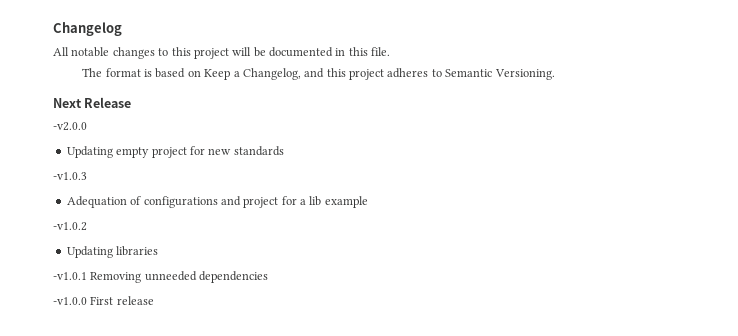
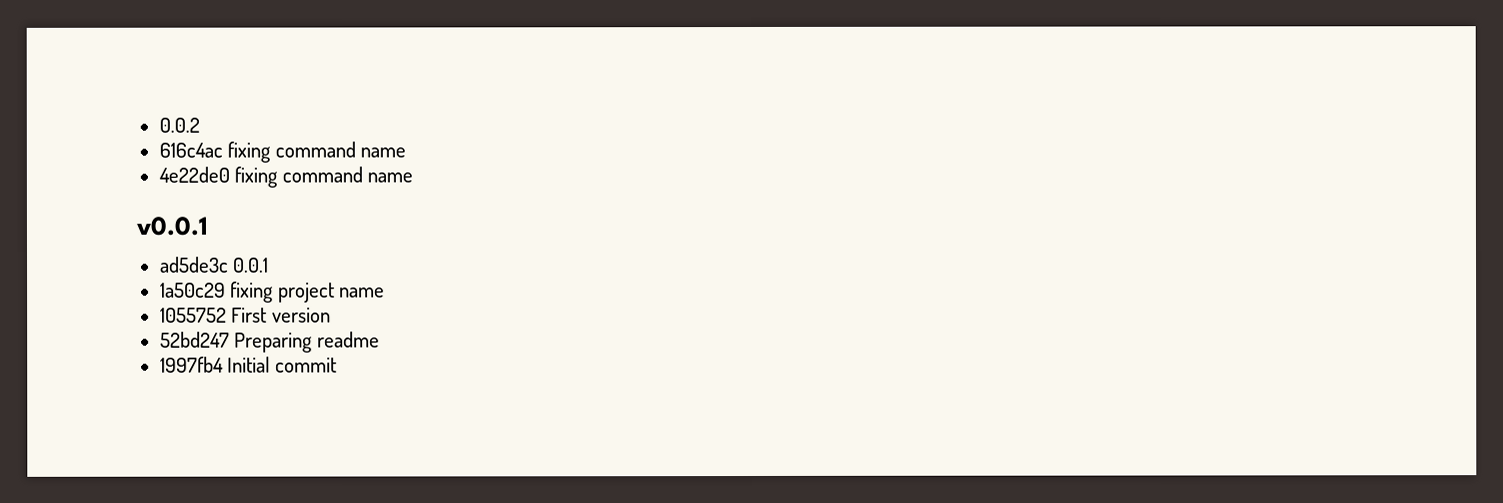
[53,22,122,36] [53,47,391,59] [82,68,555,80] [53,97,132,108] [53,122,87,131] [66,146,284,158] [53,172,87,180] [66,196,368,208] [53,222,87,231] [66,246,159,258] [53,271,269,283] [53,296,154,305] Changelog // All notable changes to this project will be documented in this file. // The format is based on Keep a Changelog, and this project adheres to Semantic Versioning. // Next Release // -v2.0.0 // Updating empty project for new standards // -v1.0.3 // Adequation of configurations and project for a lib example // -v1.0.2 // Updating libraries // -v1.0.1 Removing unneeded dependencies // -v1.0.0 First release -> [158,117,200,133] [158,141,407,163] [158,166,414,188] [136,216,208,236] [159,256,270,273] [159,281,386,303] [159,307,331,323] [159,331,380,353] [159,356,337,373] 0.0.2 // 616c4ac fixing command name // 4e22de0 fixing command name // v0.0.1 // ad5de3c 0.0.1 // 1a50c29 fixing project name // 1055752 First version // 52bd247 Preparing readme // 1997fb4 Initial commit

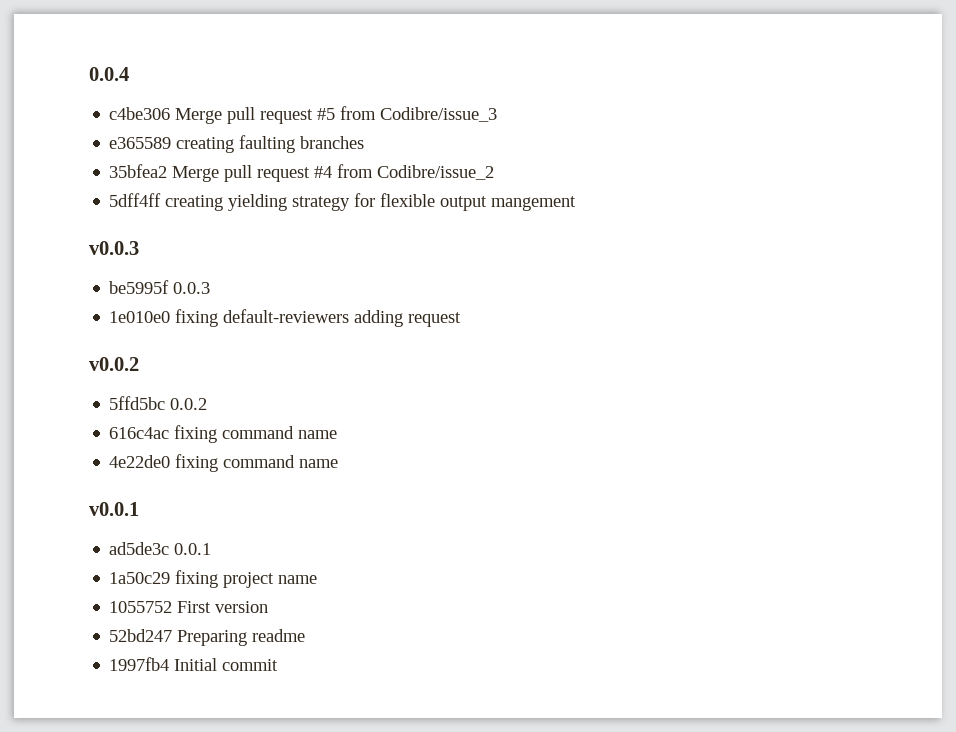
(158, 125) none -> [89,67,129,81] [109,106,498,124] [109,135,365,153] [109,164,495,182] [109,193,577,211] [89,241,139,255] [109,280,211,294] [109,309,462,327] [89,357,139,371] [109,396,166,410] 0.0.4 // c4be306 Merge pull request #5 from Codibre/issue_3 // e365589 creating faulting branches // 35bfea2 Merge pull request #4 from Codibre/issue_2 // 5dff4ff creating yielding strategy for flexible output mangement // v0.0.3 // be5995f 0.0.3 // 1e010e0 fixing default-reviewers adding request // v0.0.2 // 5ffd5bc

